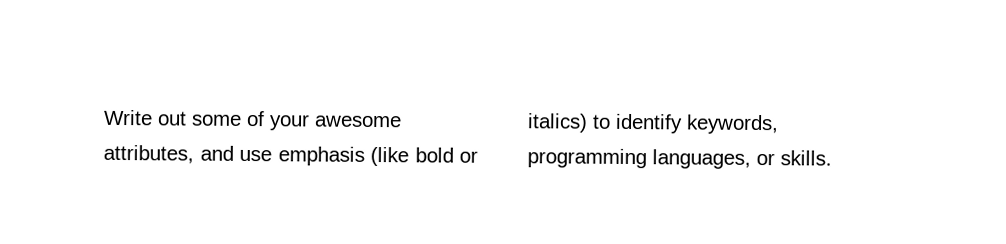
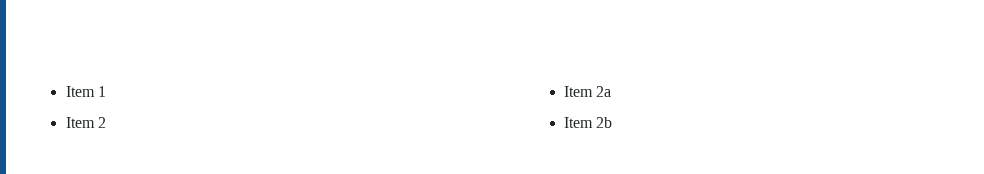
[103,109,402,131] [103,144,478,167] [527,113,779,135] [527,148,832,169] Write out some of your awesome attributes, and use emphasis (like bold or italics) to identify keywords, programming languages, or skills. -> [65,86,106,97] [65,117,106,128] [563,86,612,97] [563,117,613,128] Item 1 // Item 2 // Item 2a // Item 2b

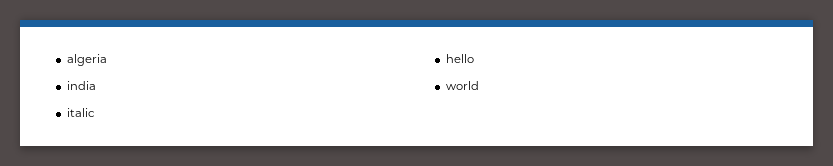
[65,86,106,97] [65,117,106,128] [563,86,612,97] [563,117,613,128] Item 1 // Item 2 // Item 2a // Item 2b -> [66,54,107,66] [66,81,96,90] [66,108,95,117] [445,54,474,63] [445,81,479,90] algeria // india // italic // hello // world

